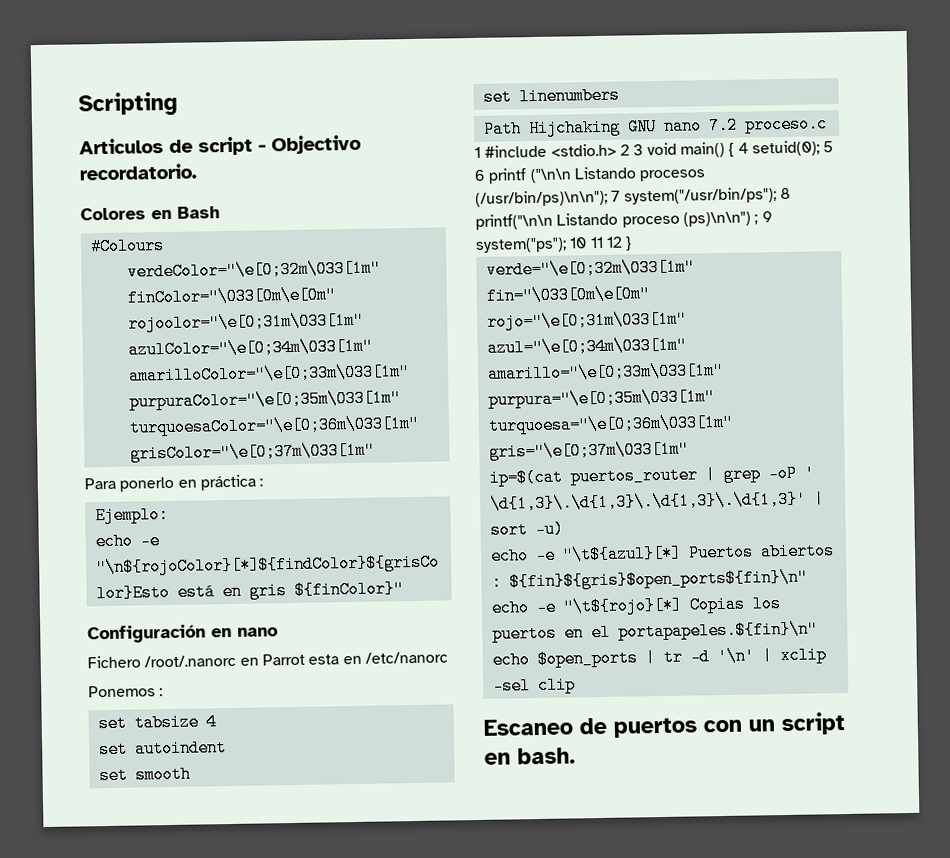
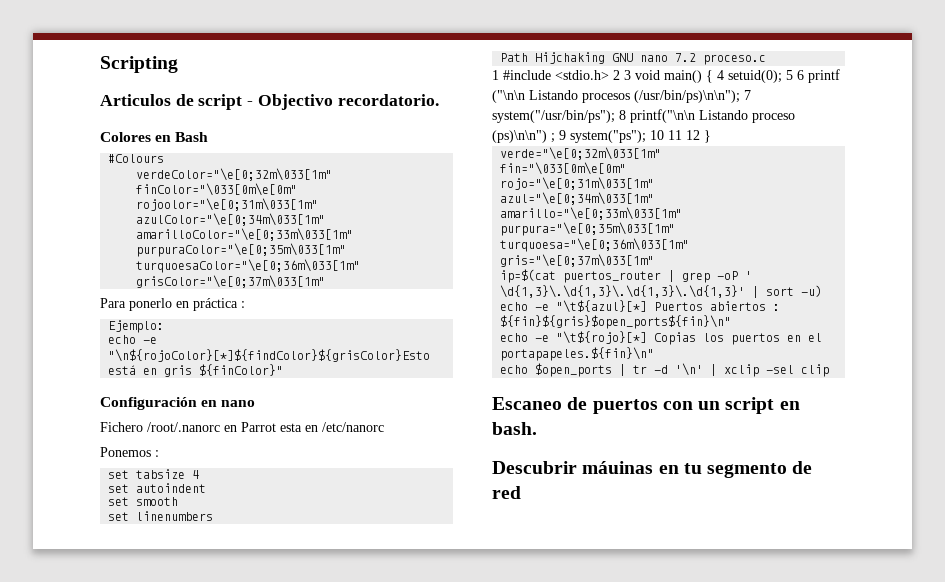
(576, 756) none -> [492,461,813,478] [492,486,521,499] // Descubrir máuinas en tu segmento de red

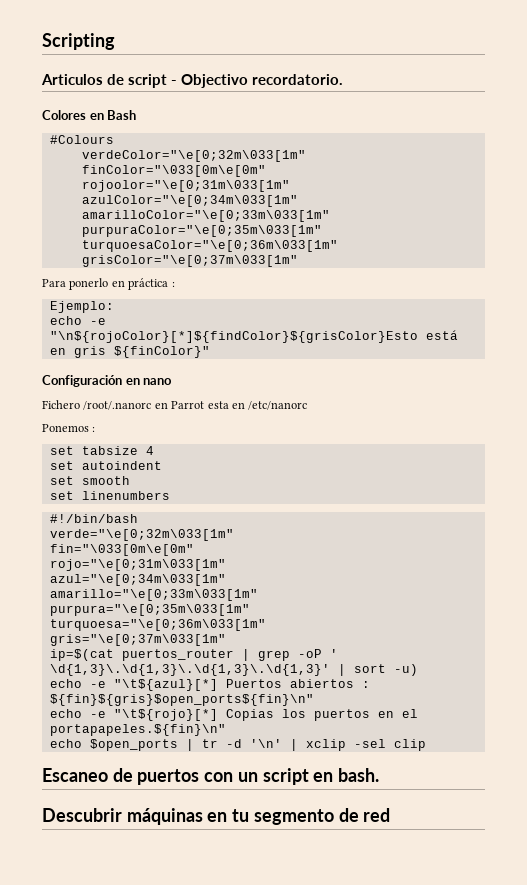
[500,52,767,65] [492,69,840,83] [492,90,751,103] [492,109,795,123] [492,130,711,143] Path Hijchaking GNU nano 7.2 proceso.c // 1 #include <stdio.h> 2 3 void main() { 4 setuid(0); 5 6 printf ("\n\n Listando procesos (/usr/bin/ps)\n\n"); 7 system("/usr/bin/ps"); 8 printf("\n\n Listando proceso (ps)\n\n") ; 9 system("ps"); 10 11 12 } -> [49,514,138,523] #!/bin/bash
[582,461,654,474] máuinas -> [126,808,203,825] máquinas

